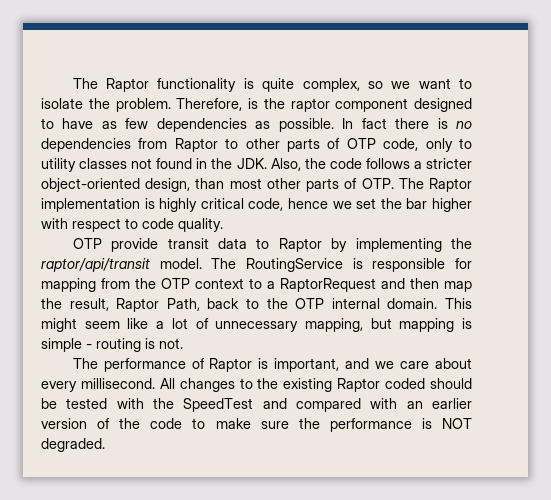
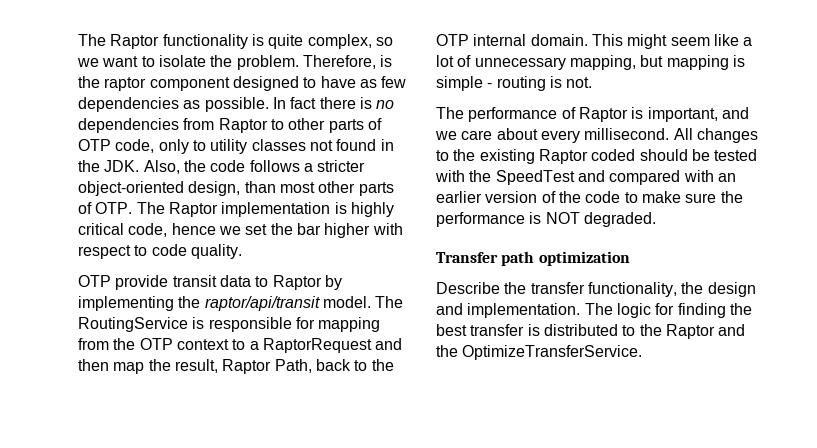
(105, 445) none -> [436,251,630,266] [436,282,756,297] [436,303,752,318] [436,324,746,339] [436,345,643,360] // Transfer path optimization // Describe the transfer functionality, the design and implementation. The logic for finding the best transfer is distributed to the Raptor and the OptimizeTransferService.

